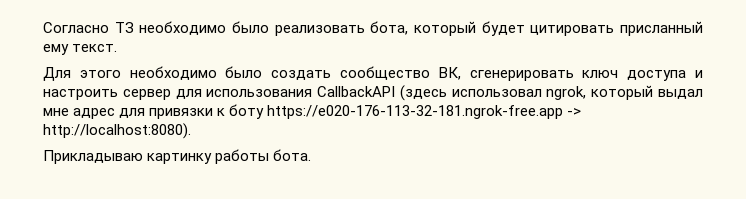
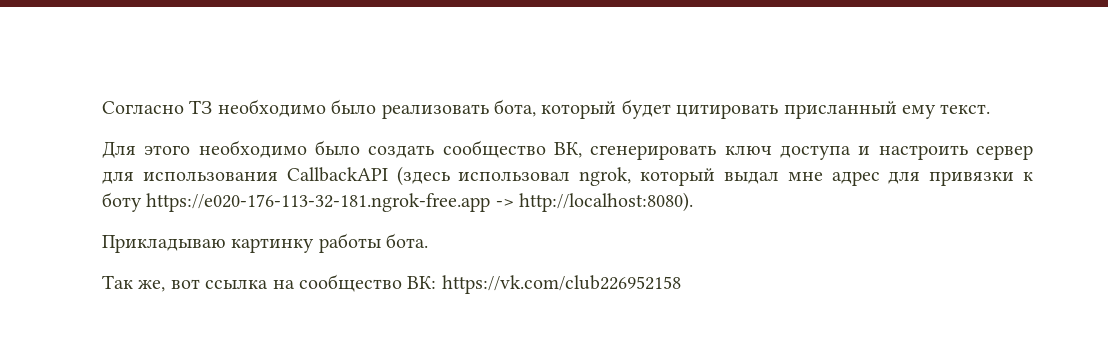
(312, 155) none -> [102,274,681,294] // Так же, вот ссылка на сообщество ВК: https://vk.com/club226952158

